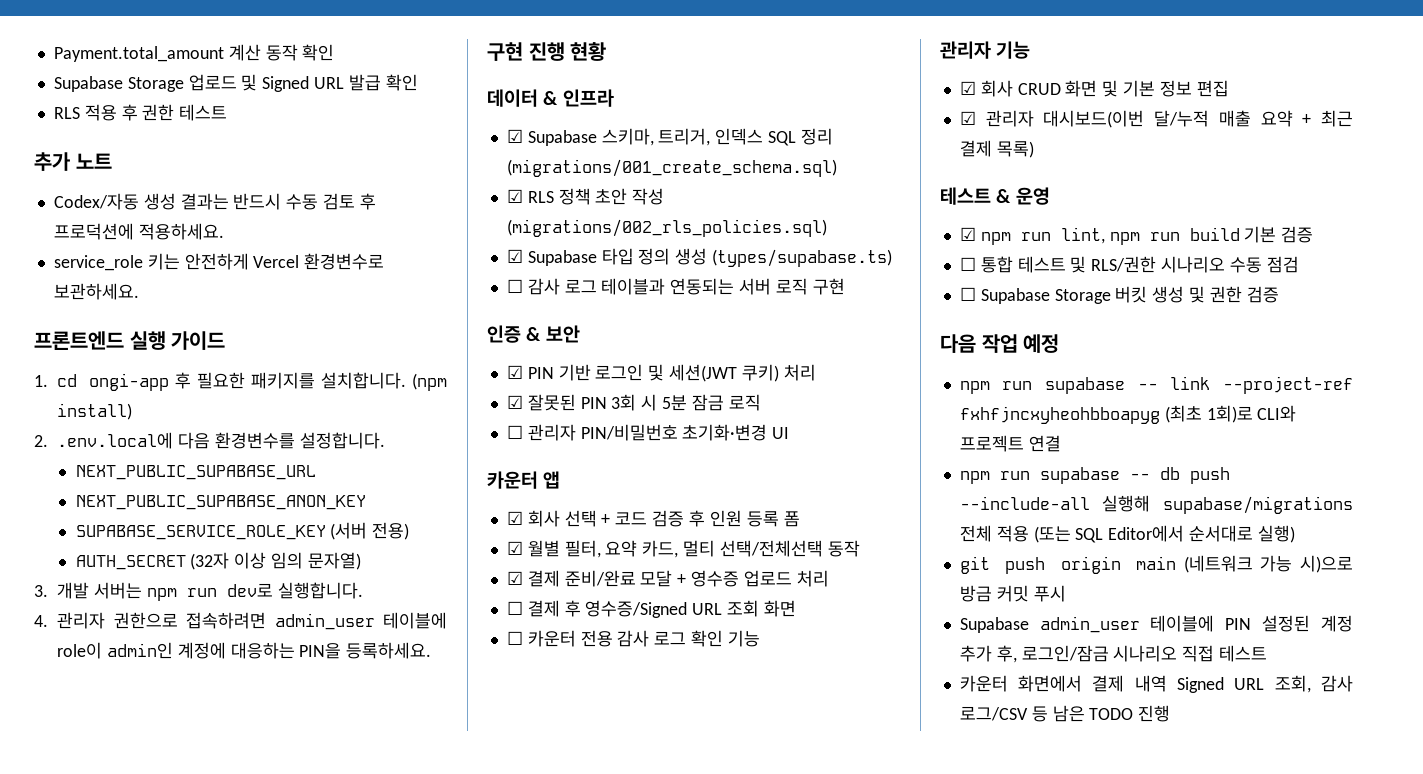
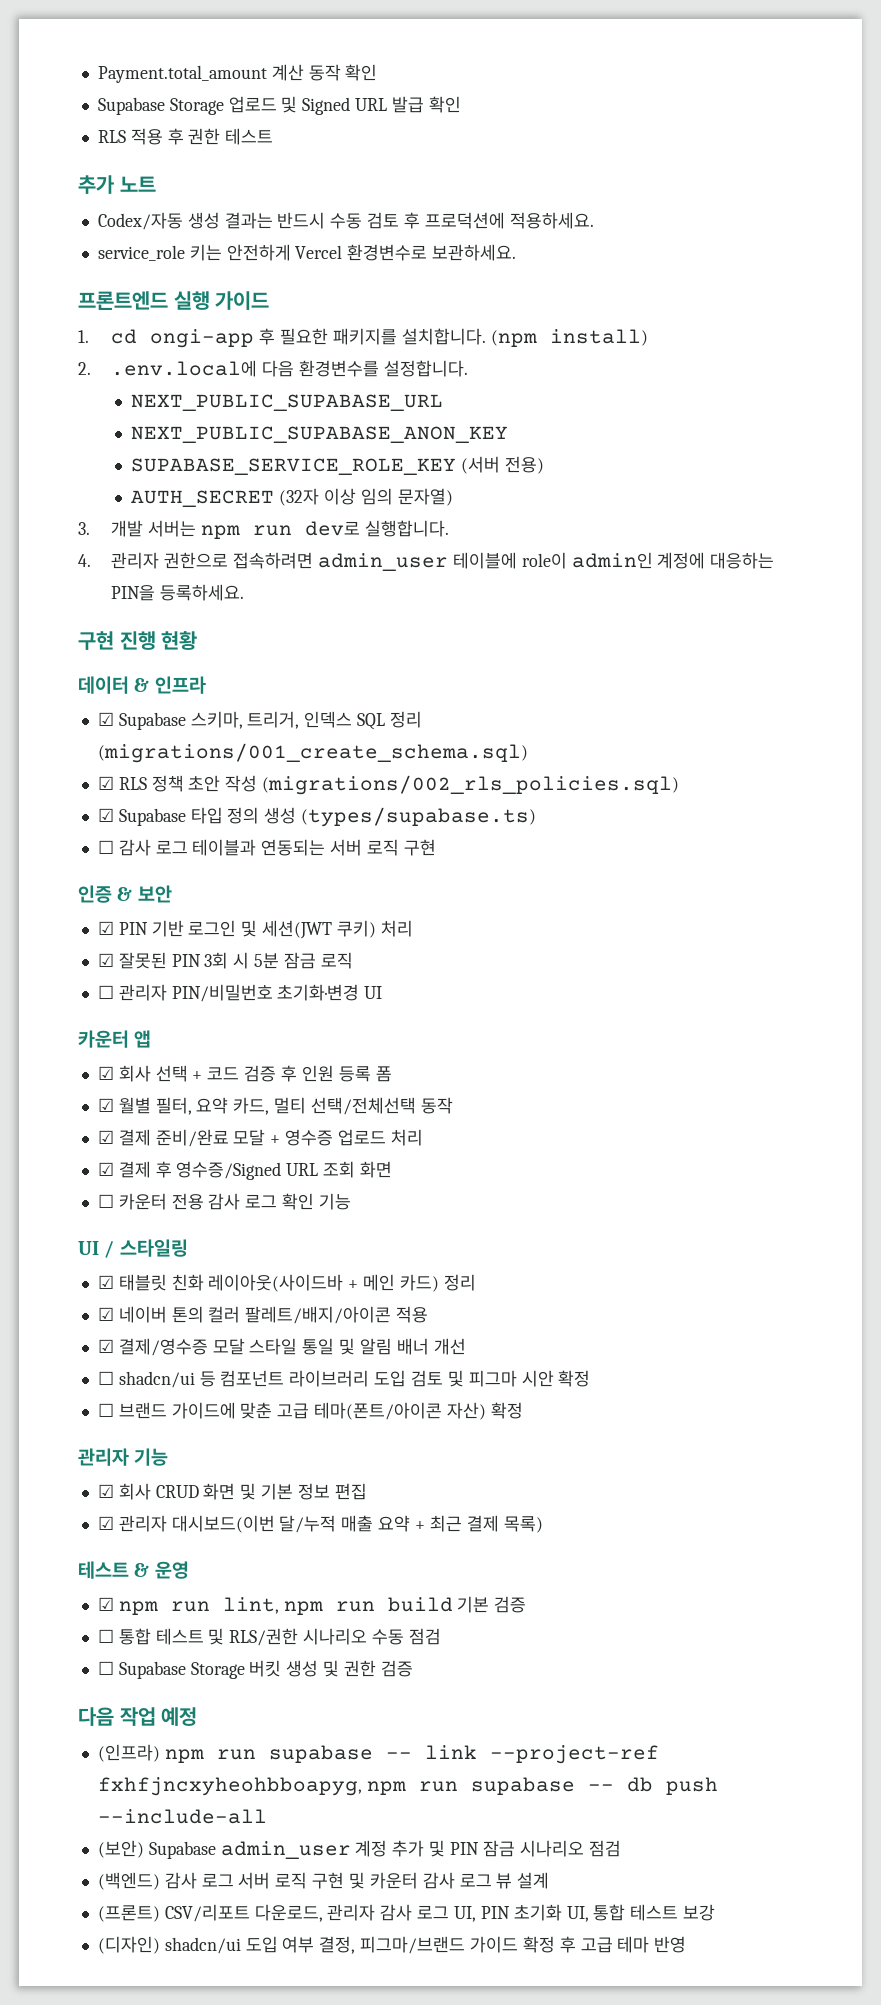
[506,601,523,615] ☐ -> [97,1162,114,1176] ☑
(760, 638) none -> [78,1239,188,1258] [97,1274,476,1292] [97,1306,429,1324] [97,1338,466,1356] [97,1370,591,1388] [97,1402,523,1420] // UI / 스타일링 // ☑ 태블릿 친화 레이아웃(사이드바 + 메인 카드) 정리 // ☑ 네이버 톤의 컬러 팔레트/배지/아이콘 적용 // ☑ 결제/영수증 모달 스타일 통일 및 알림 배너 개선 // ☐ shadcn/ui 등 컴포넌트 라이브러리 도입 검토 및 피그마 시안 확정 // ☐ 브랜드 가이드에 맞춘 고급 테마(폰트/아이콘 자산) 확정
(1060, 343) none -> [97,1744,160,1762] (인프라)
[959,405,1297,424] [959,435,1061,452] fxhfjncxyheohbboapyg (최초 1회)로 CLI와 프로젝트 연결 // -> [97,1777,362,1796] fxhfjncxyheohbboapyg,
[1102,495,1353,514] [959,525,1295,543] [959,555,1353,574] [959,585,1066,602] [959,615,1353,633] [959,645,1268,663] [959,675,1353,693] [959,705,1171,722] 실행해 supabase/migrations 전체 적용 (또는 SQL Editor에서 순서대로 실행) // git push origin main (네트워크 가능 시)으로 방금 커밋 푸시 // Supabase admin_user 테이블에 PIN 설정된 계정 추가 후, 로그인/잠금 시나리오 직접 테스트 // 카운터 화면에서 결제 내역 Signed URL 조회, 감사 로그/CSV 등 남은 TODO 진행 -> [97,1840,621,1859] [97,1872,550,1890] [97,1904,716,1922] [97,1936,687,1954] // (보안) Supabase admin_user 계정 추가 및 PIN 잠금 시나리오 점검 // (백엔드) 감사 로그 서버 로직 구현 및 카운터 감사 로그 뷰 설계 // (프론트) CSV/리포트 다운로드, 관리자 감사 로그 UI, PIN 초기화 UI, 통합 테스트 보강 // (디자인) shadcn/ui 도입 여부 결정, 피그마/브랜드 가이드 확정 후 고급 테마 반영

